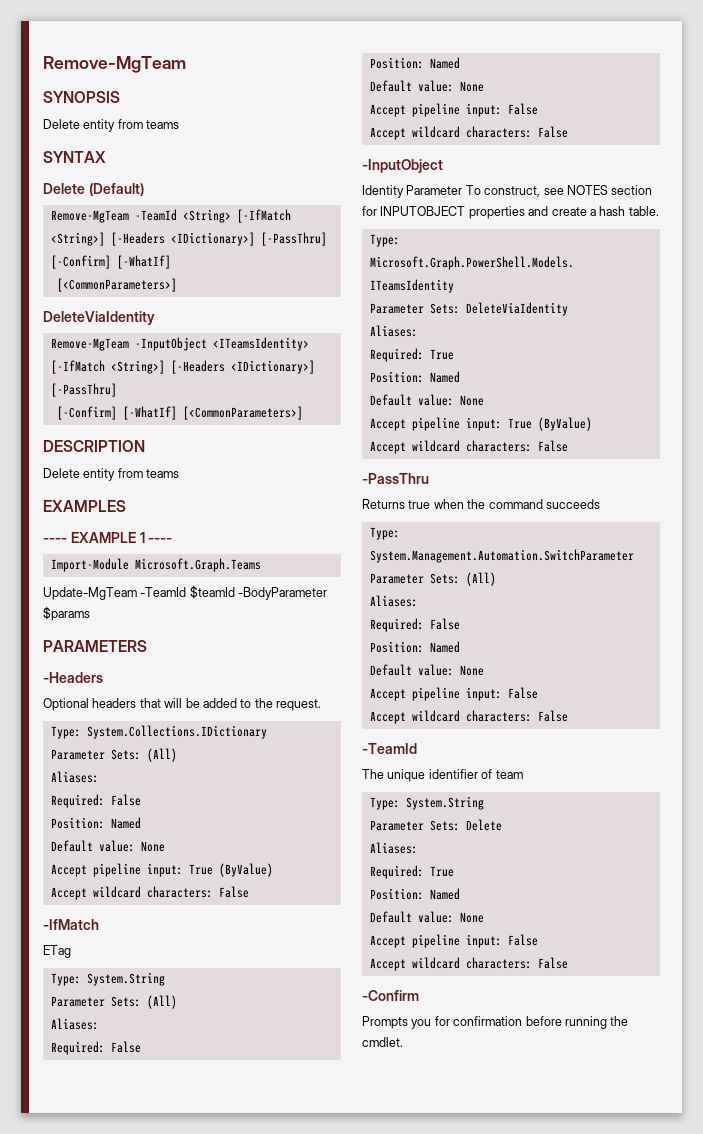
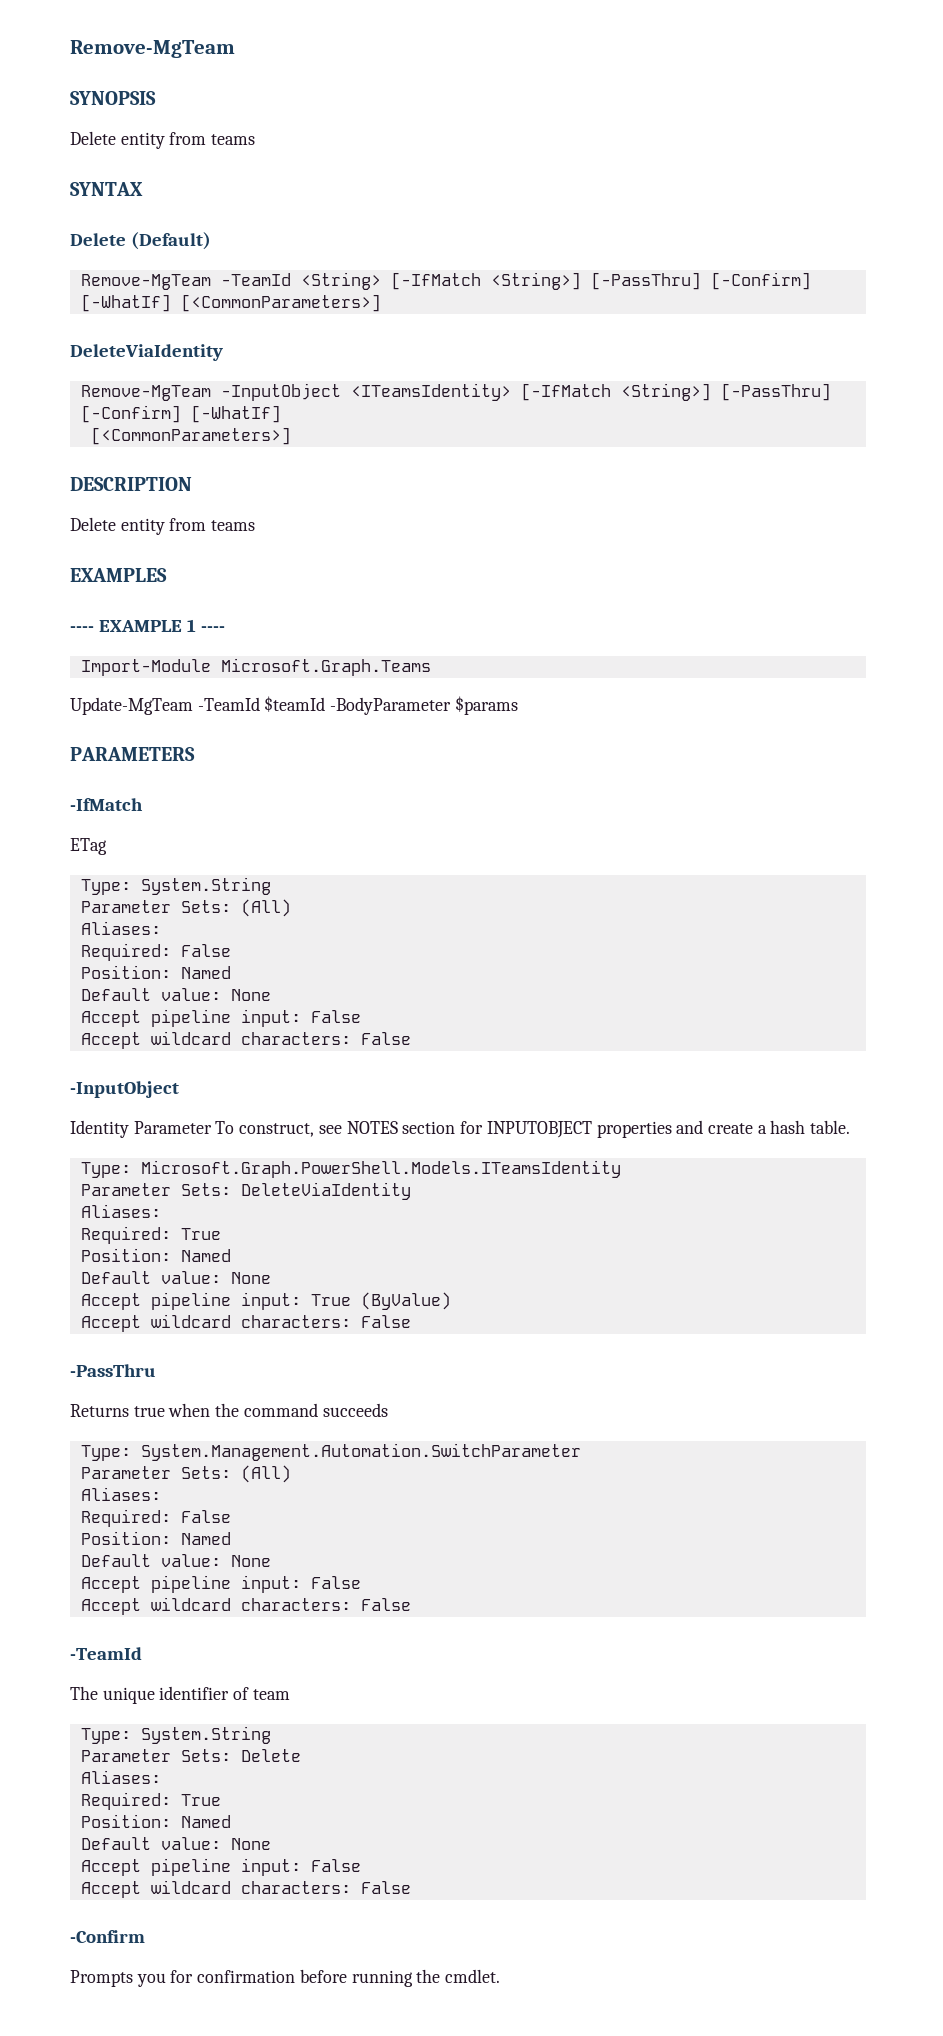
[110,232,327,246] [50,255,171,269] [-Headers <IDictionary>] [-PassThru] [-Confirm] [-WhatIf] // -> [590,272,811,290] [80,294,171,312] [-PassThru] [-Confirm] [-WhatIf]
[170,360,315,374] [50,383,117,397] [56,406,177,420] [-Headers <IDictionary>] [-PassThru] // [-Confirm] [-WhatIf] -> [720,383,831,401] [80,405,281,423] [-PassThru] [-Confirm] [-WhatIf] //
[43,672,103,683] [43,698,321,711] [50,725,267,739] [50,748,177,762] [50,771,99,783] [50,794,141,808] [50,817,141,829] [50,840,165,852] [50,863,273,877] [50,886,249,900] // -Headers // Optional headers that will be added to the request. // Type: System.Collections.IDictionary // Parameter Sets: (All) // Aliases: // Required: False // Position: Named // Default value: None // Accept pipeline input: True (ByValue) // Accept wildcard characters: False -> (195, 754) none

